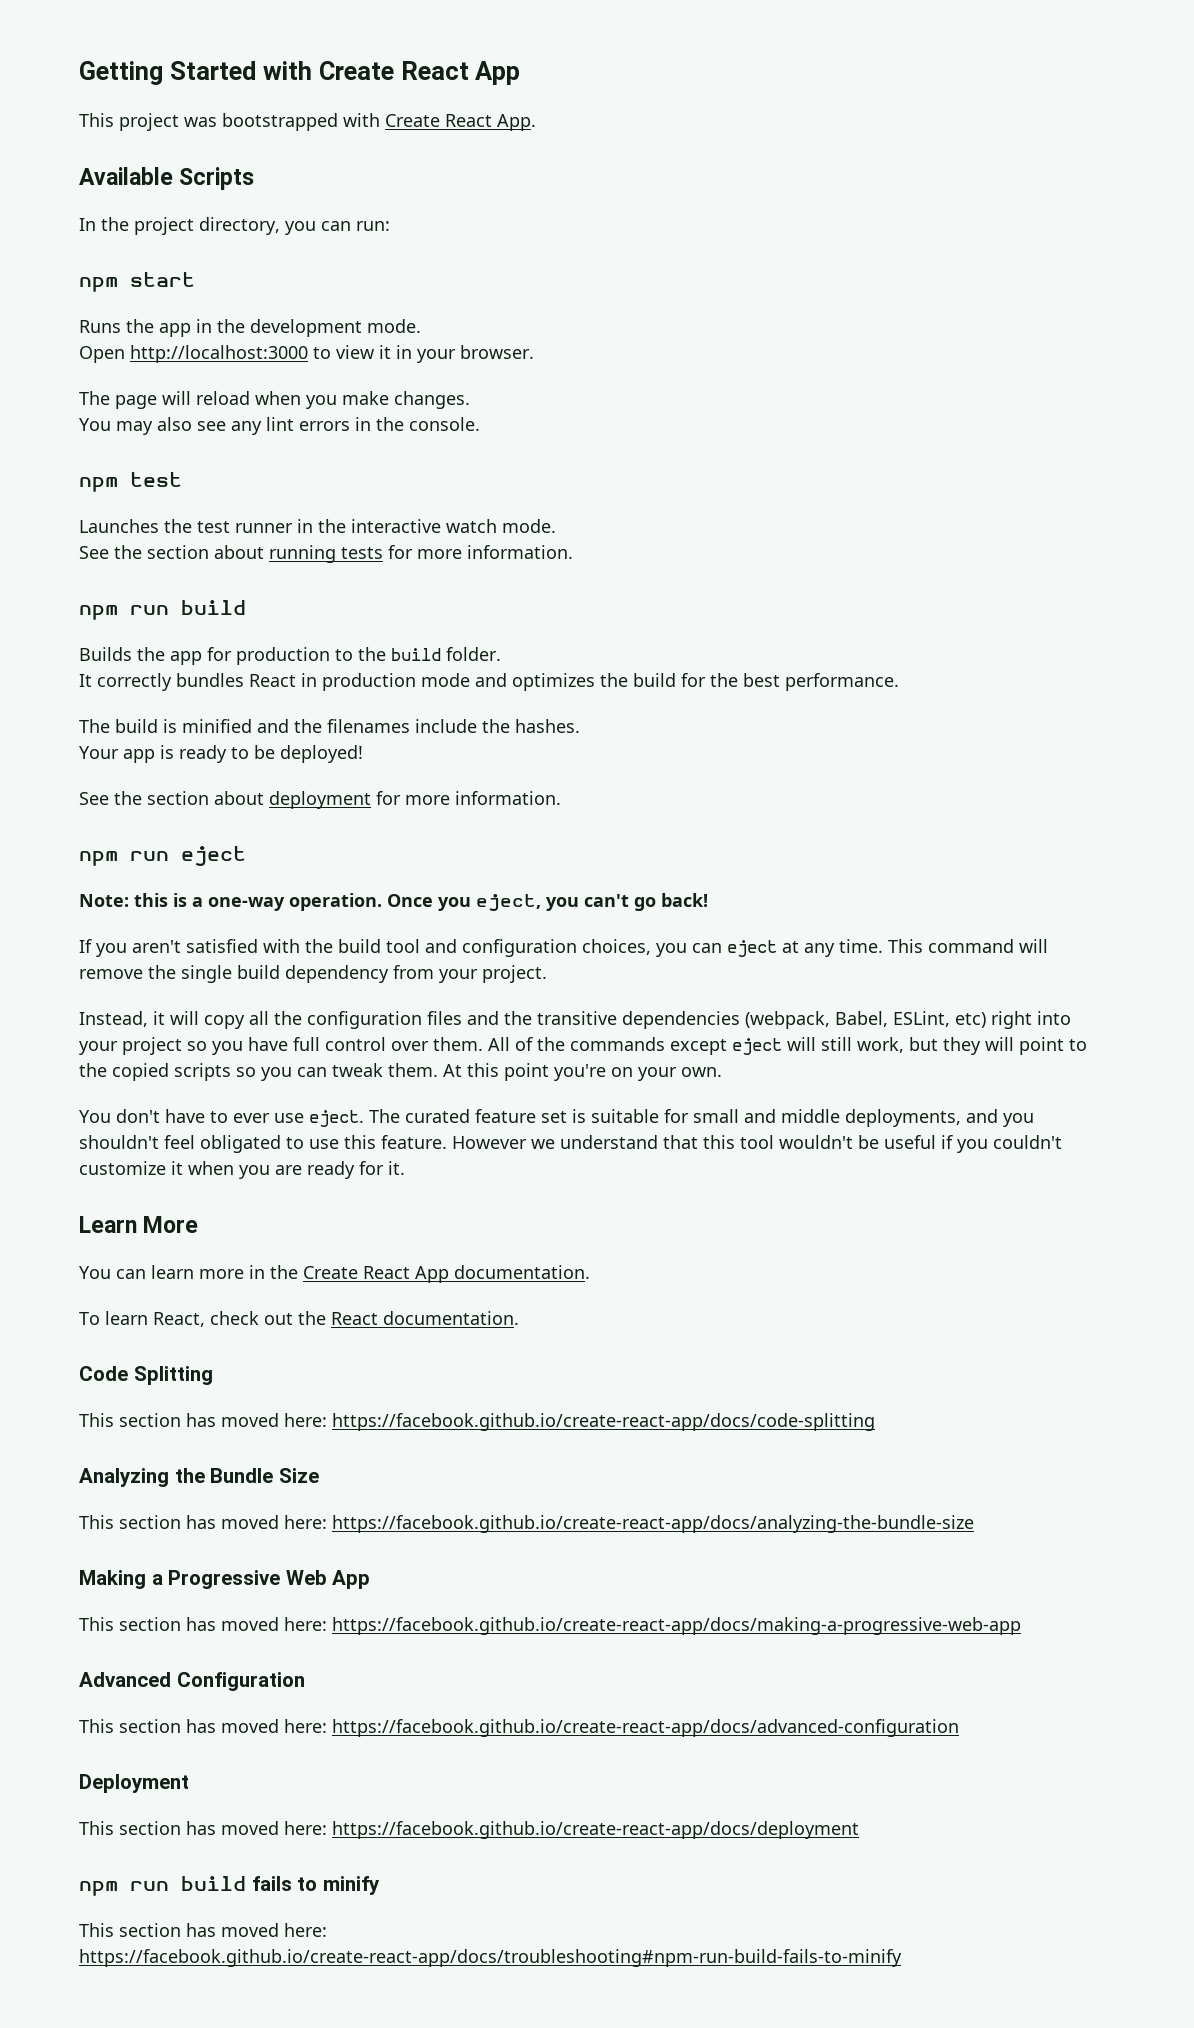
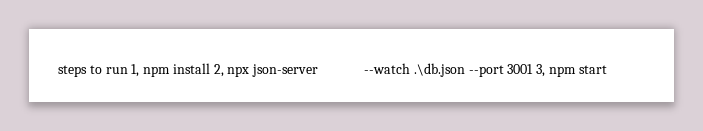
[79,61,521,85] [79,113,536,131] [79,167,255,190] [79,217,390,235] [79,272,195,292] [79,319,421,337] [79,345,534,363] [79,391,470,409] [79,417,480,435] [79,472,182,492] [79,519,556,533] [79,545,573,563] [79,600,246,620] [79,647,501,665] [79,673,899,691] [79,719,580,733] [79,745,363,763] [79,791,561,809] [79,846,246,866] [79,893,708,912] [79,939,1048,957] [79,965,547,983] [79,1011,1071,1029] [79,1037,1087,1055] [79,1063,722,1081] [79,1109,1034,1127] [79,1135,1062,1153] [79,1161,405,1179] [79,1216,199,1233] [79,1265,590,1283] [79,1311,519,1327] [79,1366,213,1385] [79,1413,875,1431] [79,1468,319,1487] [79,1515,974,1533] [79,1570,371,1589] [79,1617,1021,1635] [79,1672,305,1691] [79,1719,959,1737] [79,1774,189,1793] [79,1821,859,1839] [79,1876,380,1896] [79,1923,327,1937] [79,1949,902,1967] Getting Started with Create React App // This project was bootstrapped with Create React App. // Available Scripts // In the project directory, you can run: // npm start // Runs the app in the development mode. // Open http://localhost:3000 to view it in your browser. // The page will reload when you make changes. // You may also see any lint errors in the console. // npm test // Launches the test runner in the interactive watch mode. // See the section about running tests for more information. // npm run build // Builds the app for production to the build folder. // It correctly bundles React in production mode and optimizes the build for the best performance. // The build is minified and the filenames include the hashes. // Your app is ready to be deployed! // See the section about deployment for more information. // npm run eject // Note: this is a one-way operation. Once you eject, you can't go back! // If you aren't satisfied with the build tool and configuration choices, you can eject at any time. This command will remove the single build dependency from your project. // Instead, it will copy all the configuration files and the transitive dependencies (webpack, Babel, ESLint, etc) right into your project so you have full control over them. All of the commands except eject will still work, but they will point to the copied scripts so you can tweak them. At this point you're on your own. // You don't have to ever use eject. The curated feature set is suitable for small and middle deployments, and you shouldn't feel obligated to use this feature. However we understand that this tool wouldn't be useful if you couldn't customize it when you are ready for it. // Learn More // You can learn more in the Create React App documentation. // To learn React, check out the React documentation. // Code Splitting // This section has moved here: https://facebook.github.io/create-react-app/docs/code-splitting // Analyzing the Bundle Size // This section has moved here: https://facebook.github.io/create-react-app/docs/analyzing-the-bundle-size // Making a Progressive Web App // This section has moved here: https://facebook.github.io/create-react-app/docs/making-a-progressive-web-app // Advanced Configuration // This section has moved here: https://facebook.github.io/create-react-app/docs/advanced-configuration // Deployment // This section has moved here: https://facebook.github.io/create-react-app/docs/deployment // npm run build fails to minify // This section has moved here: https://facebook.github.io/create-react-app/docs/troubleshooting#npm-run-build-fails-to-minify -> [58,63,607,77] steps to run 1, npm install 2, npx json-server --watch .\db.json --port 3001 3, npm start

